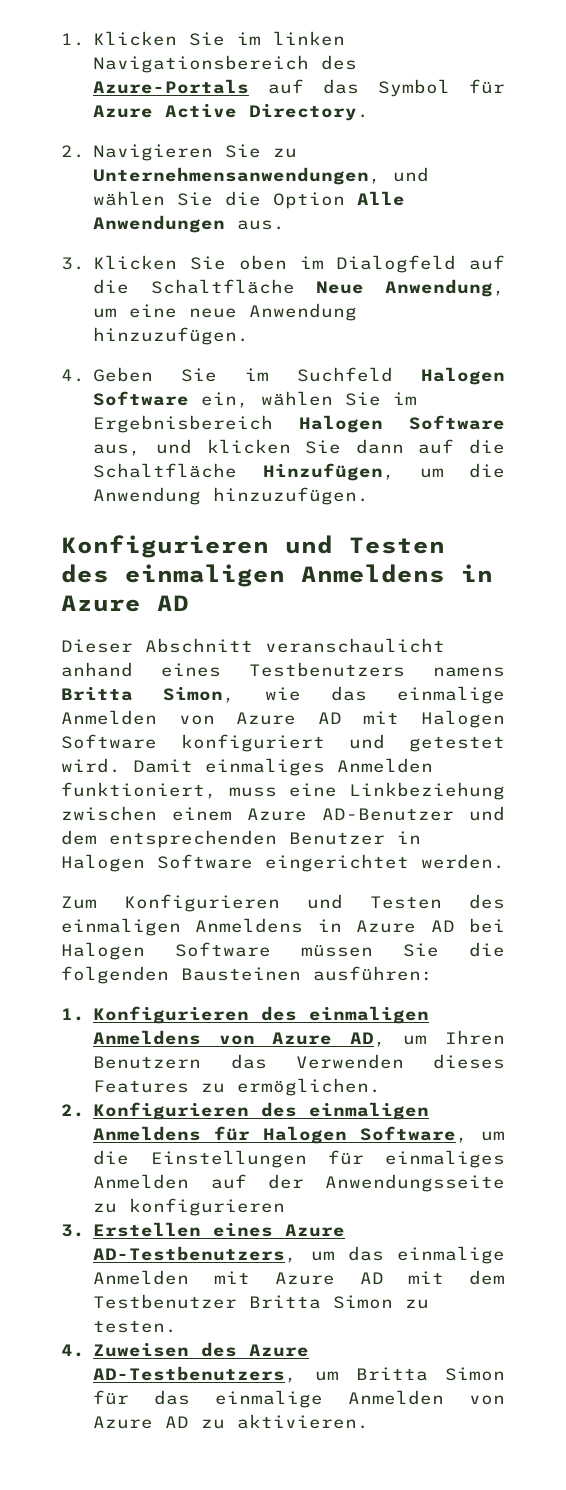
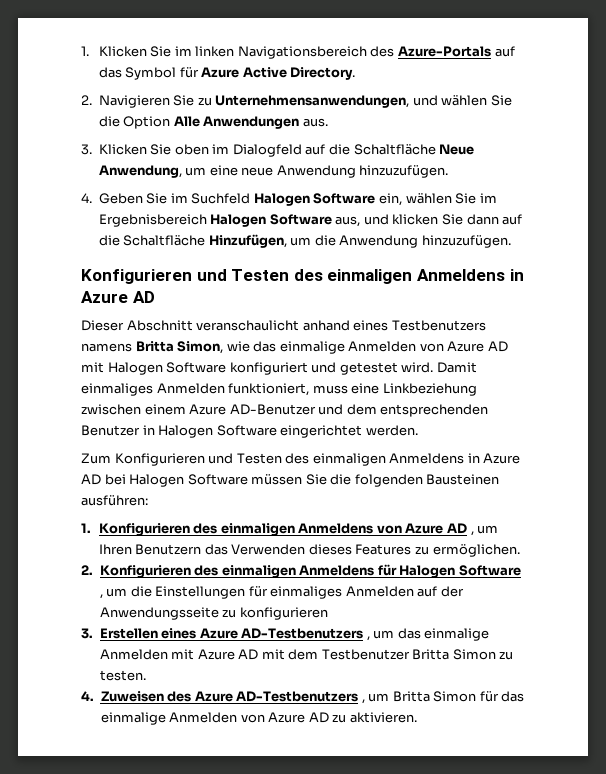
[349,1032,386,1047] AD, -> [446,523,474,536] AD ,
[360,1126,469,1143] Software, -> [458,565,521,576] [99,594,103,599] Software ,
[93,1246,298,1263] AD-Testbenutzers, -> [241,628,370,641] AD-Testbenutzers ,
[93,1366,298,1383] AD-Testbenutzers, -> [236,691,365,704] AD-Testbenutzers ,

